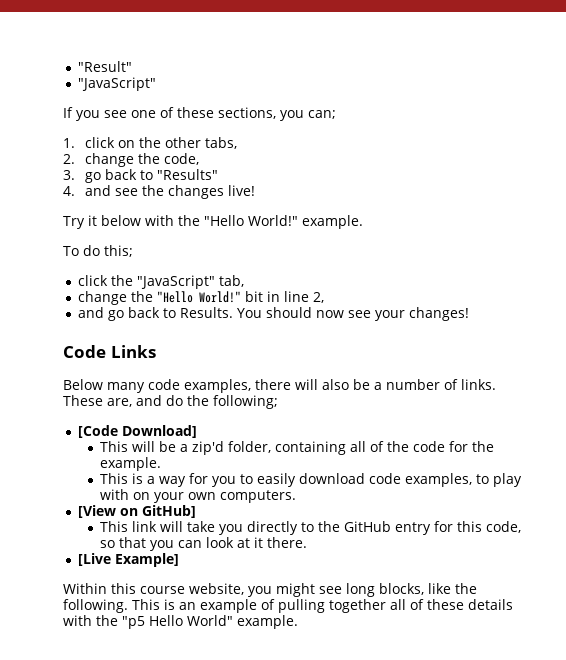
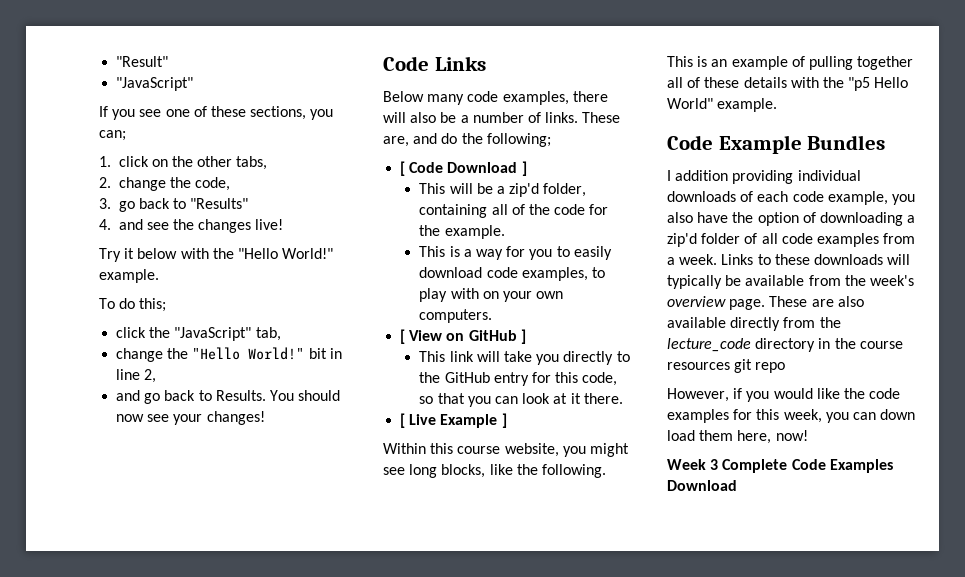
[77,425,197,438] [Code Download] -> [400,161,527,176] [ Code Download ]
[77,505,196,518] [View on GitHub] -> [400,329,526,344] [ View on GitHub ]
[77,553,179,567] [Live Example] -> [400,413,507,428] [ Live Example ]
(298, 622) none -> [667,135,886,154] [667,170,861,184] [667,191,915,205] [667,212,916,226] [667,233,916,247] [667,254,911,265] [667,275,914,289] [667,296,864,310] [667,317,841,331] [667,338,903,352] [667,359,786,373] [667,388,901,402] [667,409,916,423] [667,430,808,444] [667,459,893,473] [667,480,737,491] // Code Example Bundles // I addition providing individual downloads of each code example, you also have the option of downloading a zip'd folder of all code examples from a week. Links to these downloads will typically be available from the week's overview page. These are also available directly from the lecture_code directory in the course resources git repo // However, if you would like the code examples for this week, you can down load them here, now! // Week 3 Complete Code Examples Download

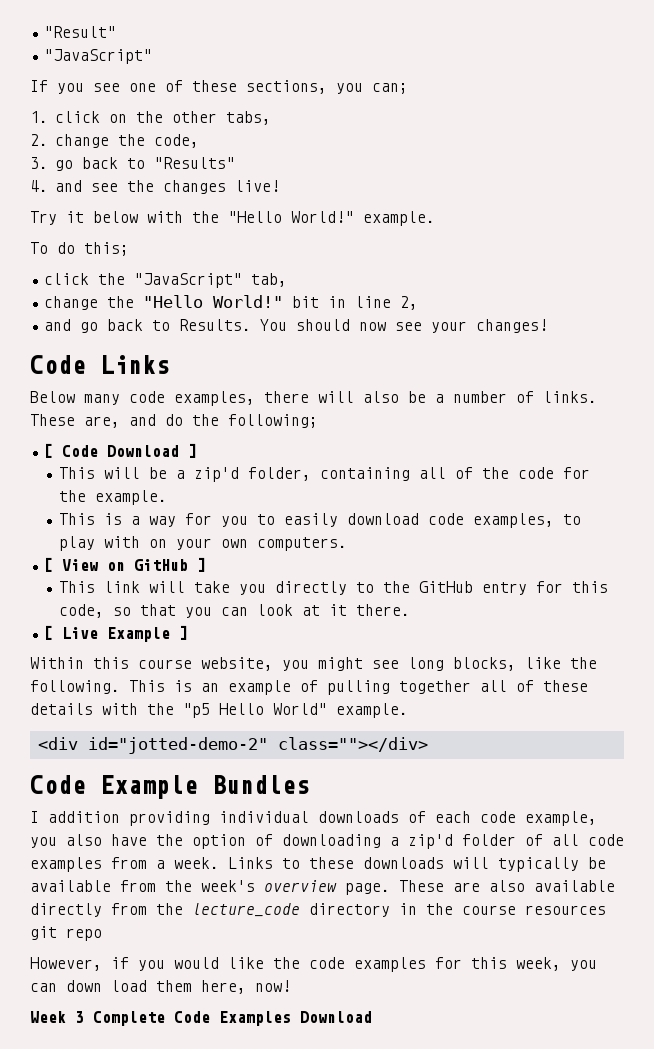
(778, 105) none -> [37,737,428,754] // <div id="jotted-demo-2" class=""></div>

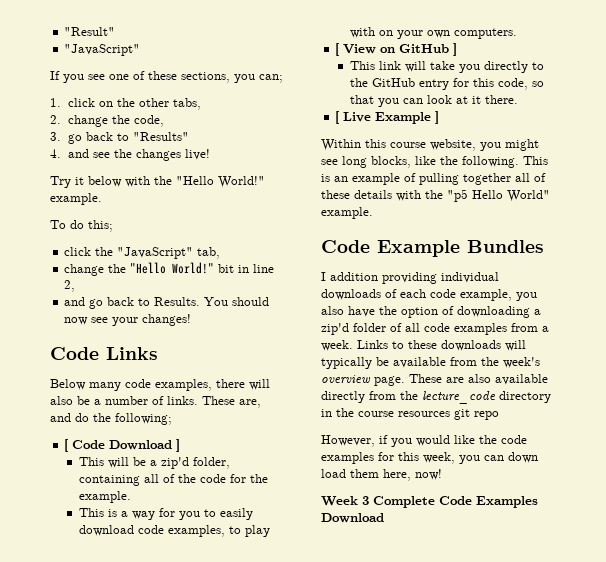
[37,737,428,754] // <div id="jotted-demo-2" class=""></div> -> (373, 213) none

